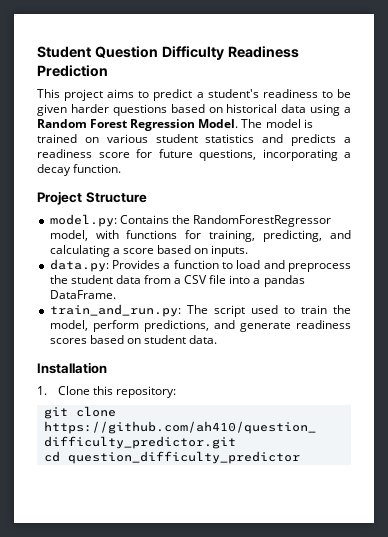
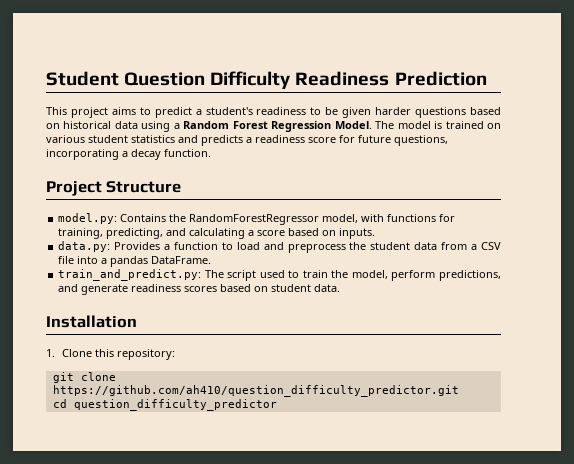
[49,304,181,317] train_and_run.py: -> [58,269,202,281] train_and_predict.py:

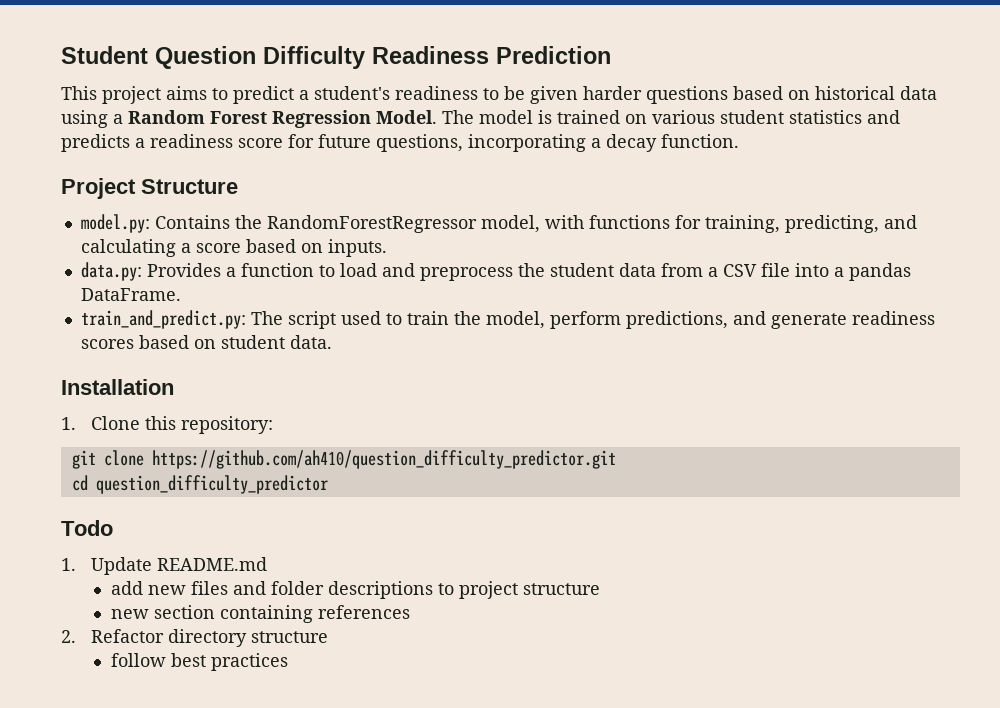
(277, 405) none -> [61,520,113,536] [61,557,267,575] [110,581,600,599] [110,605,410,623] [61,629,328,647] [110,653,288,671] // Todo // 1. Update README.md // add new files and folder descriptions to project structure // new section containing references // 2. Refactor directory structure // follow best practices

